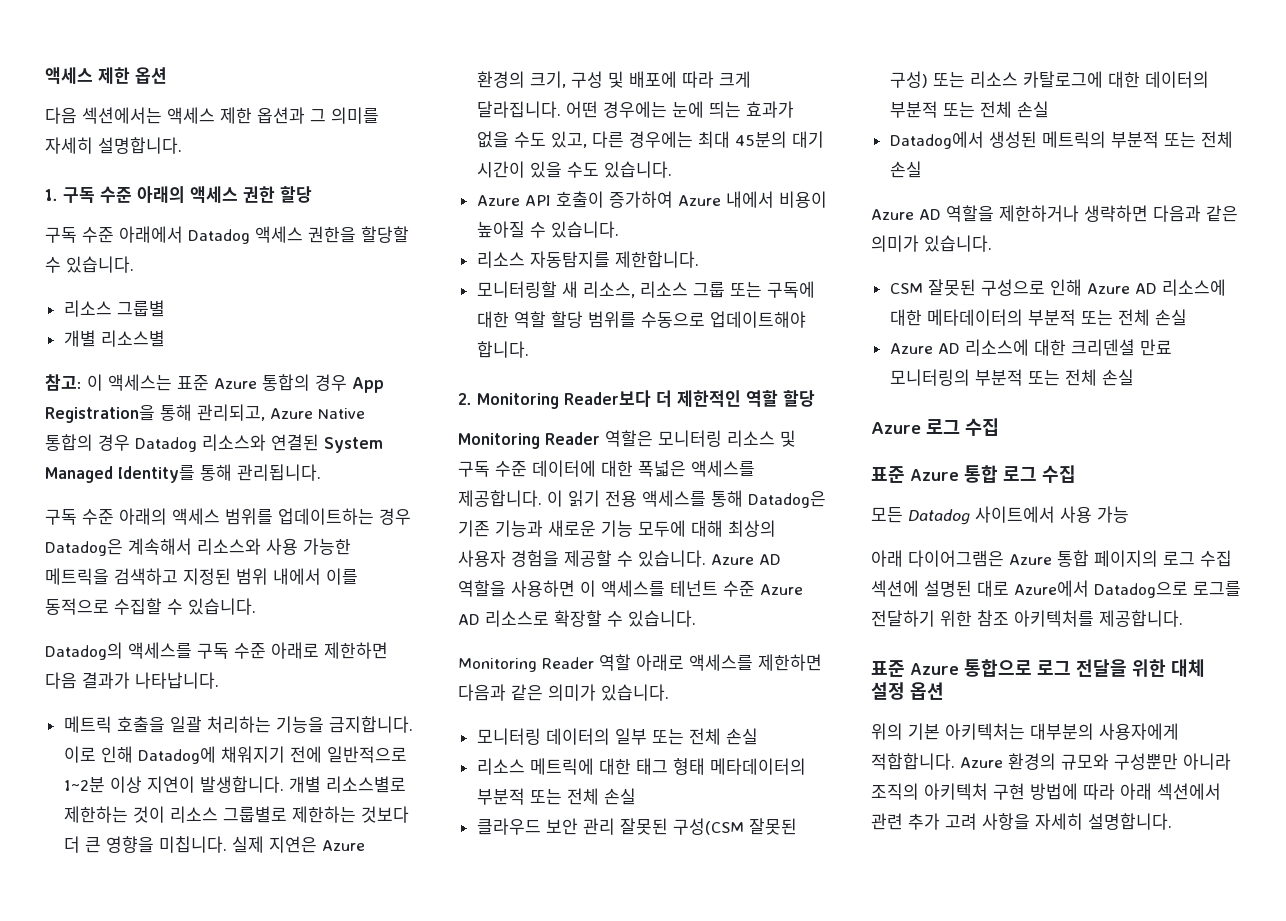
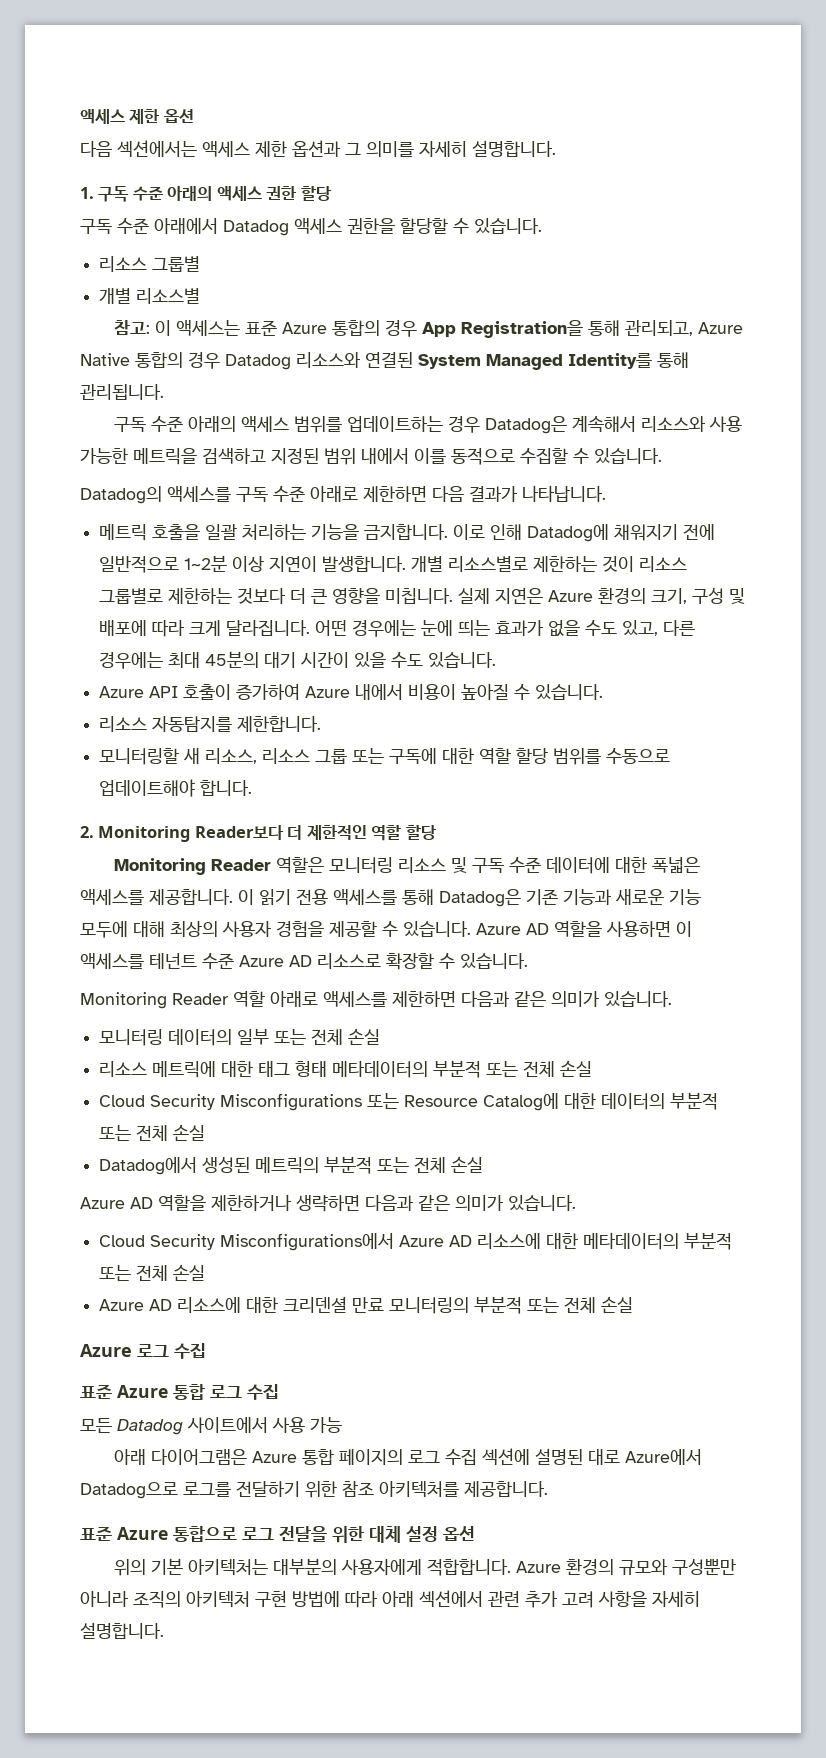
[476,818,797,835] [889,71,1103,88] 클라우드 보안 관리 잘못된 구성(CSM 잘못된 구성) 또는 리소스 카탈로그에 -> [99,1093,560,1111] Cloud Security Misconfigurations 또는 Resource Catalog에
[889,279,1082,296] CSM 잘못된 구성으로 인해 -> [99,1233,395,1251] Cloud Security Misconfigurations에서

